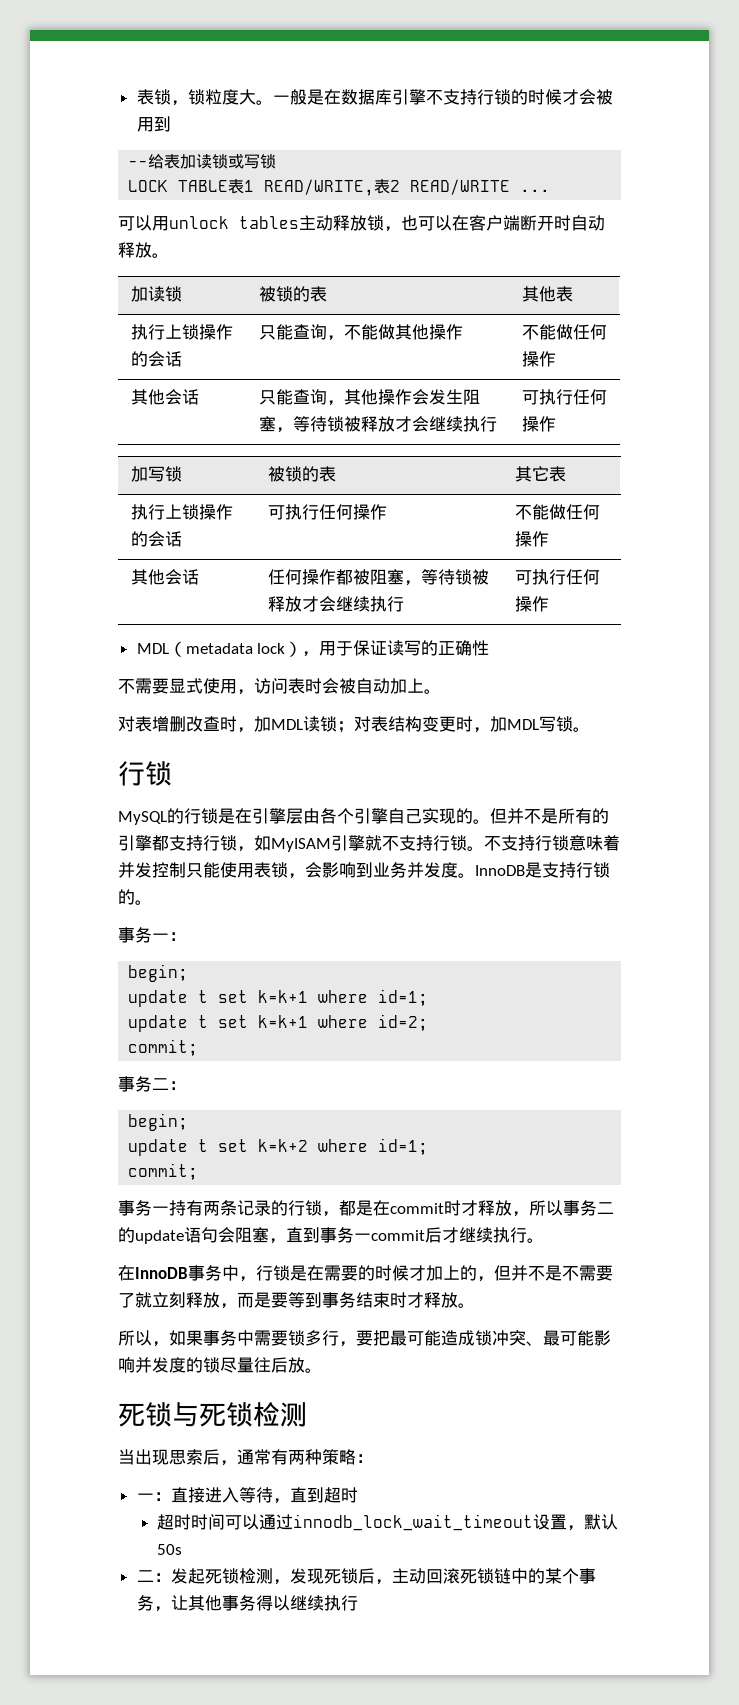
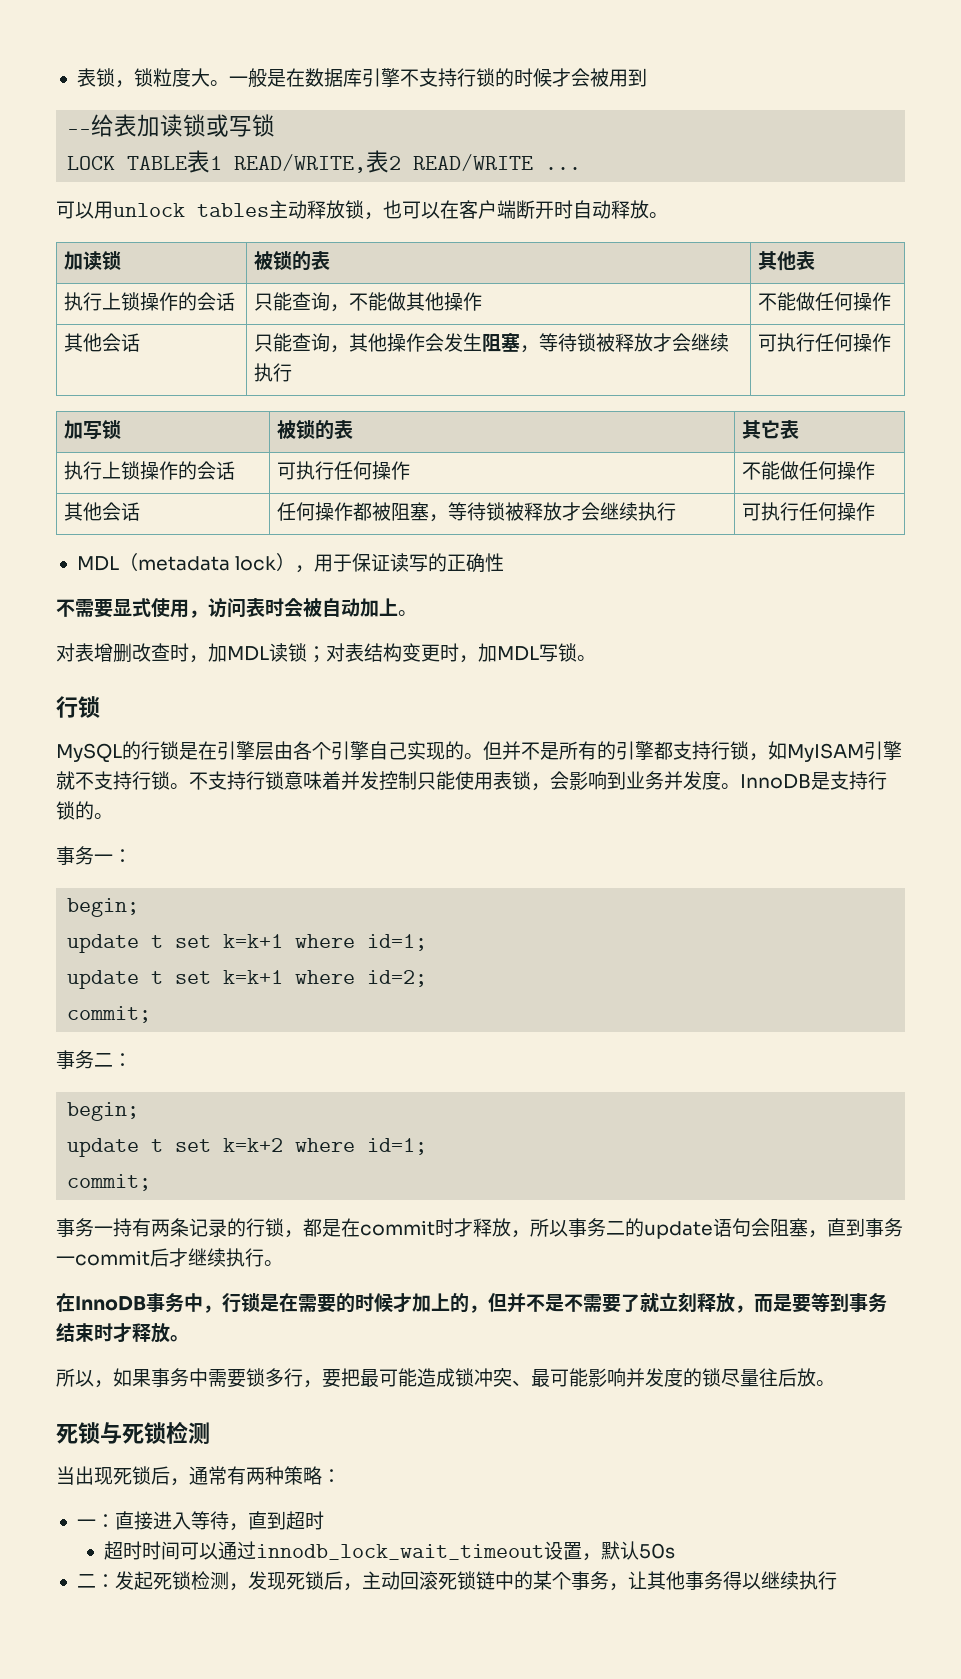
[169,1449,203,1465] 思索 -> [113,1466,151,1485] 死锁

